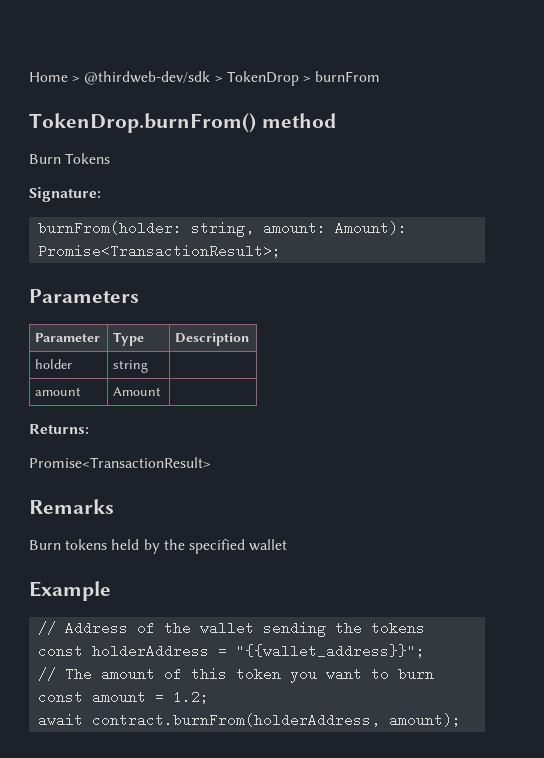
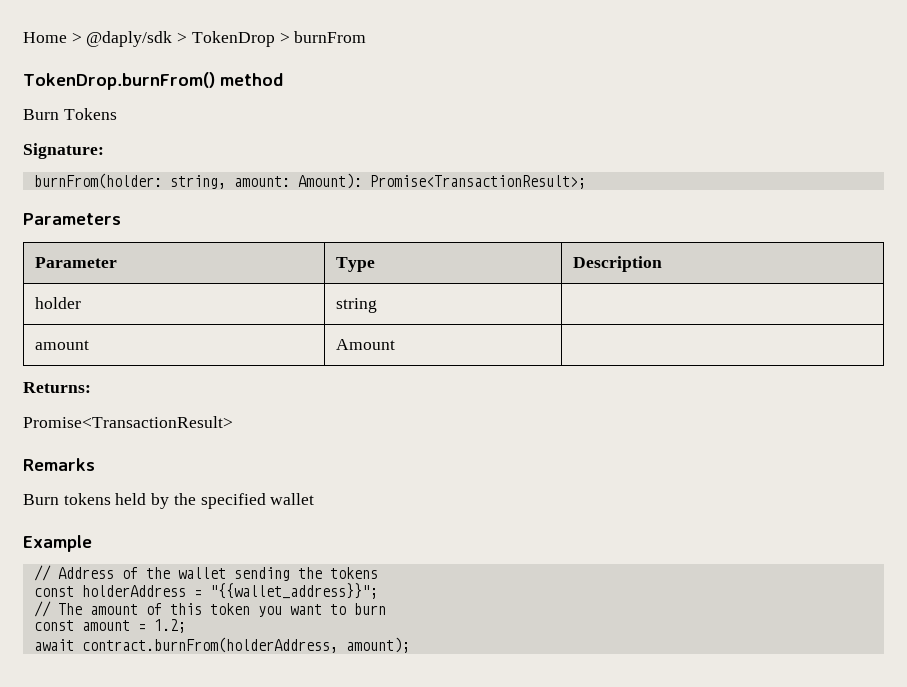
[84,71,211,85] @thirdweb-dev/sdk -> [86,31,173,47] @daply/sdk

